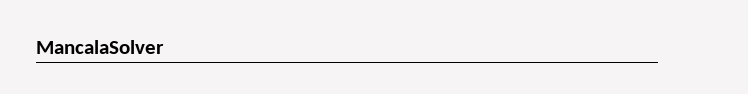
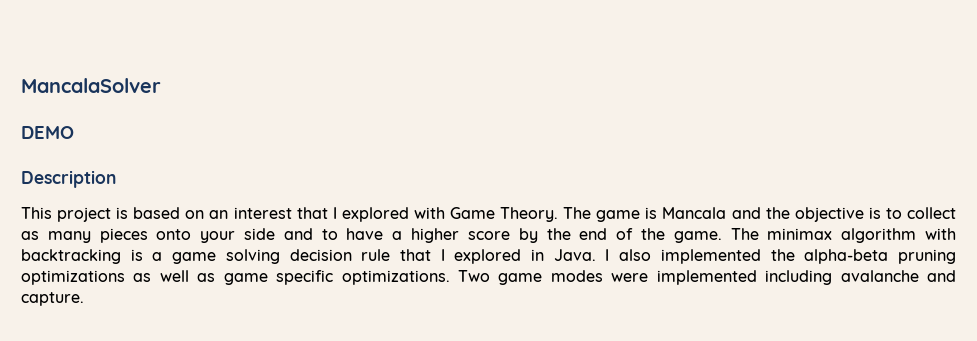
(164, 47) none -> [21,126,74,139] [21,170,116,188] [21,207,957,222] [21,228,957,243] [21,249,957,264] [21,270,957,285] [21,292,84,306] // DEMO // Description // This project is based on an interest that I explored with Game Theory. The game is Mancala and the objective is to collect as many pieces onto your side and to have a higher score by the end of the game. The minimax algorithm with backtracking is a game solving decision rule that I explored in Java. I also implemented the alpha-beta pruning optimizations as well as game specific optimizations. Two game modes were implemented including avalanche and capture.

